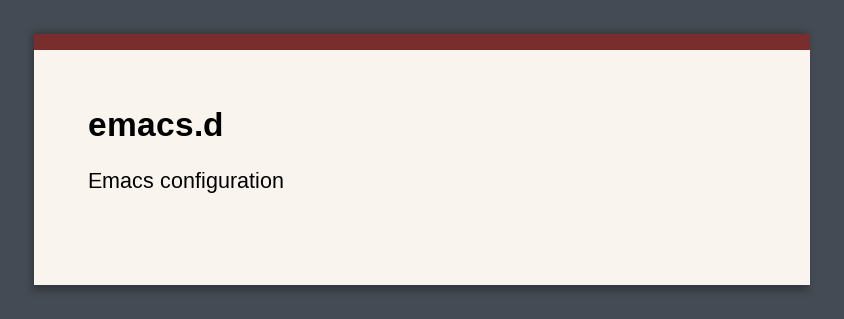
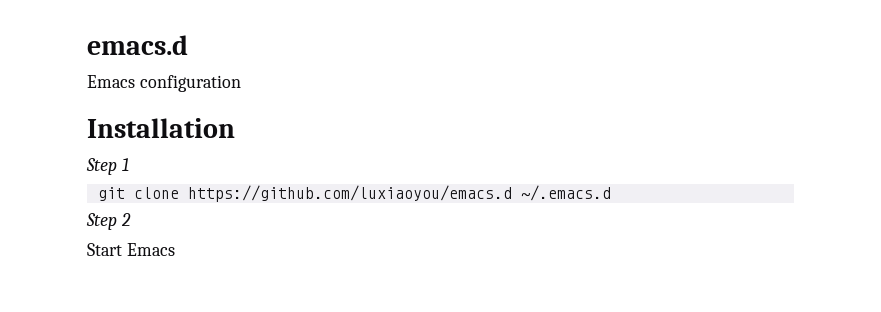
(284, 182) none -> [87,118,235,138] [86,158,129,175] [97,185,611,202] [86,213,131,230] [87,243,175,256] // Installation // Step 1 // git clone https://github.com/luxiaoyou/emacs.d ~/.emacs.d // Step 2 // Start Emacs

